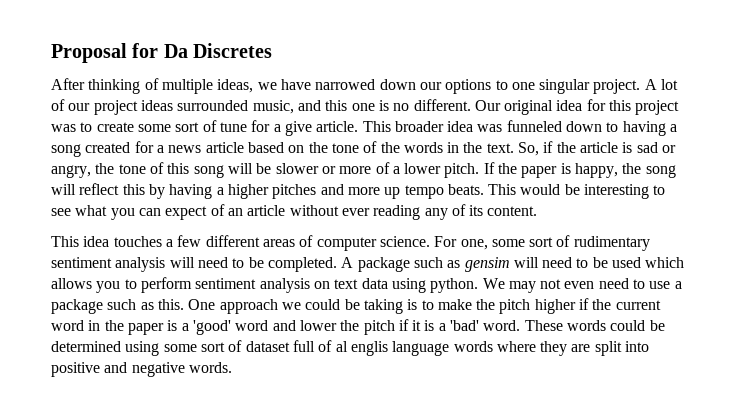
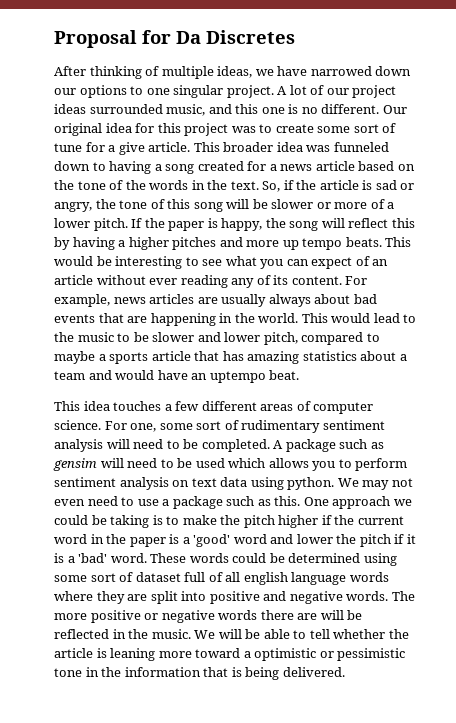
(538, 211) none -> [345,276,368,285] [54,294,377,307] [54,313,417,326] [54,332,380,345] [54,351,407,364] [54,370,300,383] For example, news articles are usually always about bad events that are happening in the world. This would lead to the music to be slower and lower pitch, compared to maybe a sports article that has amazing statistics about a team and would have an uptempo beat.
[335,341,388,356] al englis -> [225,572,288,585] all english
(232, 367) none -> [391,591,415,601] [54,610,363,623] [54,629,409,639] [54,648,406,661] [54,667,345,680] The more positive or negative words there are will be reflected in the music. We will be able to tell whether the article is leaning more toward a optimistic or pessimistic tone in the information that is being delivered.

